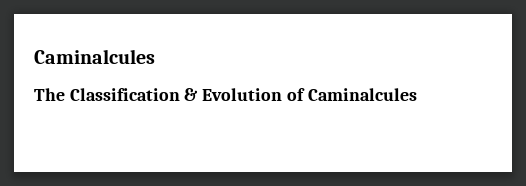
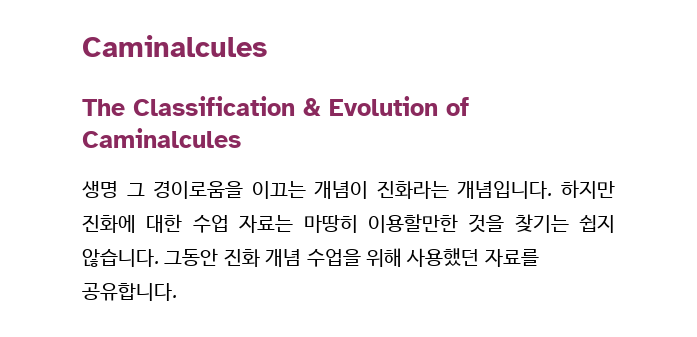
(417, 94) none -> [82,180,615,199] [82,214,615,233] [82,248,539,267] [82,283,177,301] // 생명 그 경이로움을 이끄는 개념이 진화라는 개념입니다. 하지만 진화에 대한 수업 자료는 마땅히 이용할만한 것을 찾기는 쉽지 않습니다. 그동안 진화 개념 수업을 위해 사용했던 자료를 공유합니다.

